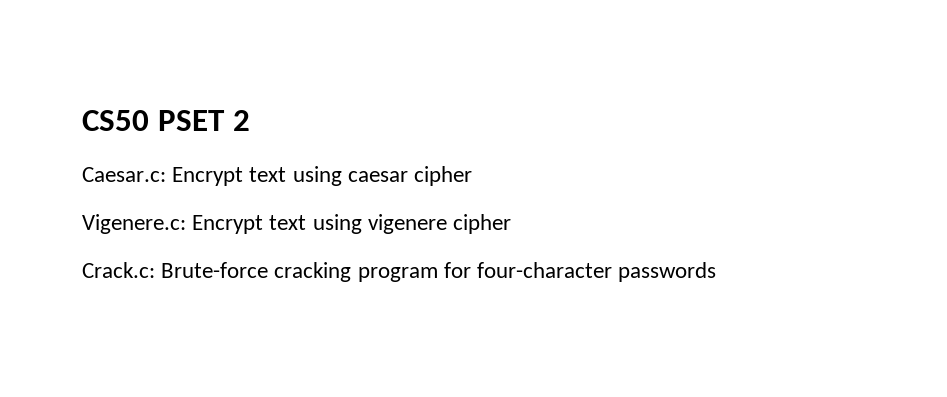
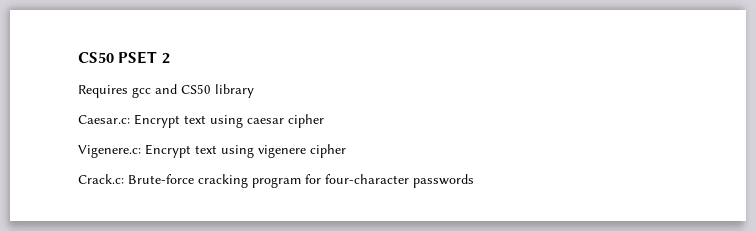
(250, 120) none -> [78,84,254,98] // Requires gcc and CS50 library

